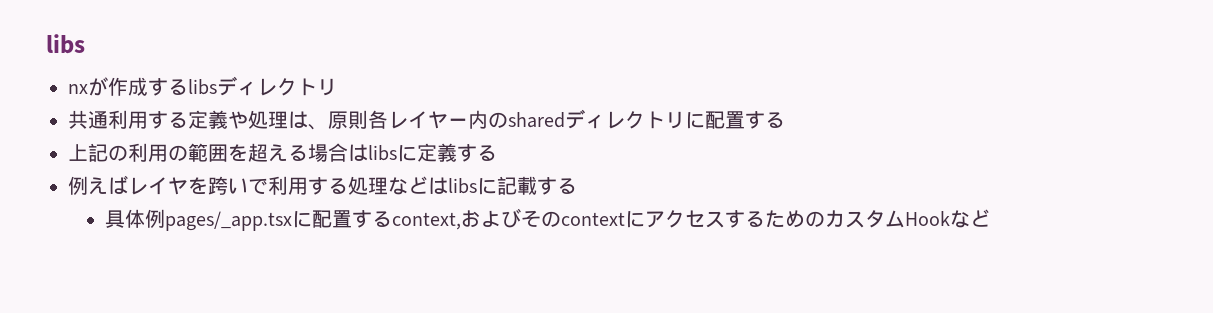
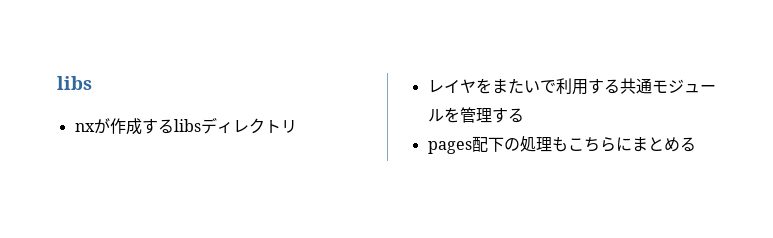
[68,109,785,130] [68,143,497,162] [68,175,128,195] 共通利用する定義や処理は、原則各レイヤー内のsharedディレクトリに配置する // 上記の利用の範囲を超える場合はlibsに定義する // 例えば -> (297, 126) none
[208,176,228,195] 跨 -> [491,78,524,94] また
[348,176,577,195] [105,208,991,231] 処理などはlibsに記載する // 具体例pages/_app.tsxに配置するcontext,およびそのcontextにアクセスするためのカスタムHookなど -> [619,78,716,94] [427,107,524,123] [427,136,696,154] 共通モジュールを管理する // pages配下の処理もこちらにまとめる

